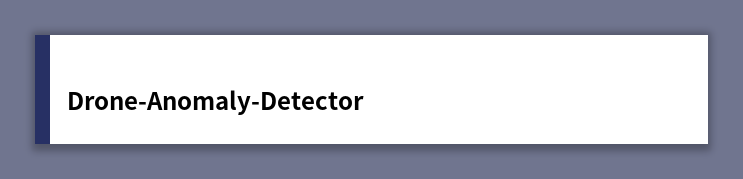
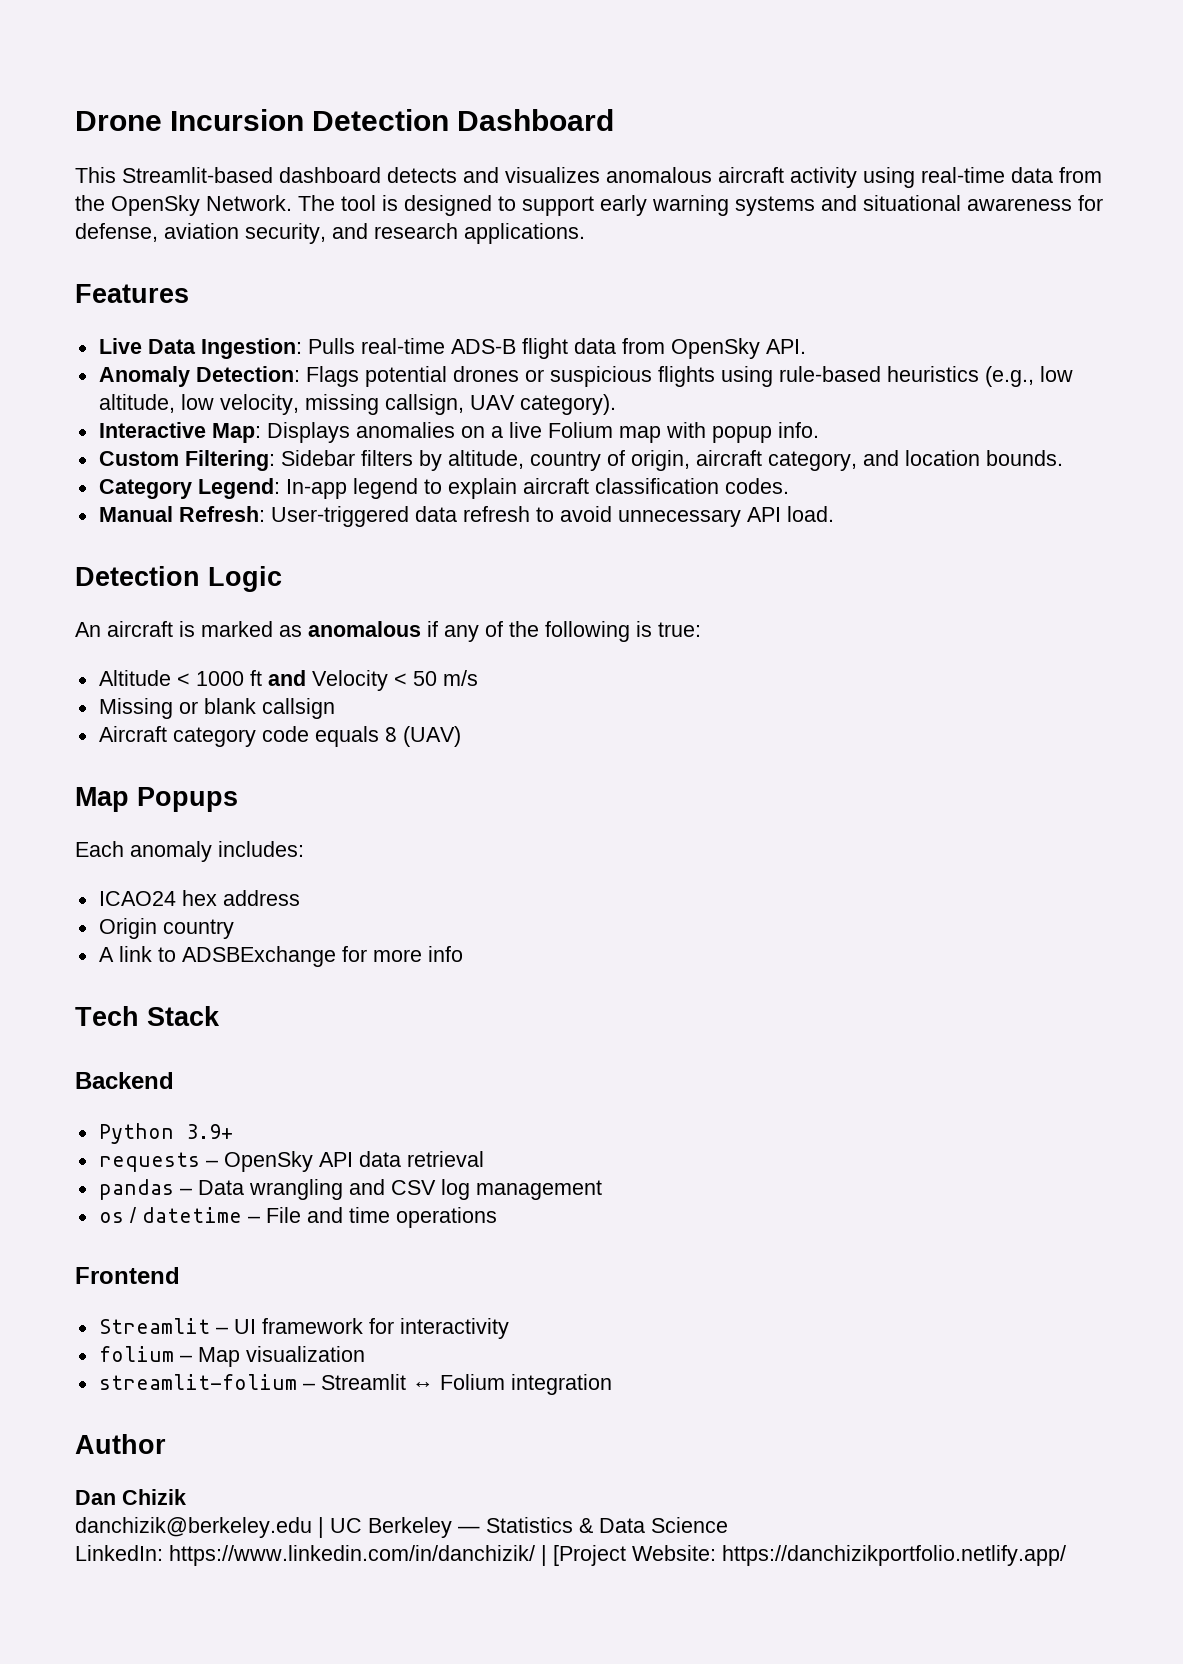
[67,90,364,115] Drone-Anomaly-Detector -> [75,109,615,131] [75,167,1102,188] [75,195,1103,216] [75,223,585,244] [75,284,189,303] [98,338,806,359] [98,366,1073,387] [98,394,616,415] [98,422,819,443] [98,450,1063,471] [98,478,789,499] [98,506,834,527] [75,566,282,592] [75,621,701,642] [98,670,478,691] [98,698,335,719] [98,726,461,747] [75,787,238,812] [75,841,304,862] [98,890,300,906] [98,918,234,939] [98,946,463,967] [75,1006,220,1026] [75,1072,174,1089] [98,1123,233,1144] [98,1151,484,1172] [98,1179,602,1200] [98,1207,497,1228] [75,1267,180,1284] [98,1318,509,1339] [98,1346,365,1367] [98,1374,612,1395] [75,1434,166,1454] [75,1489,186,1505] [75,1517,728,1538] [75,1545,1066,1566] Drone Incursion Detection Dashboard // This Streamlit-based dashboard detects and visualizes anomalous aircraft activity using real-time data from the OpenSky Network. The tool is designed to support early warning systems and situational awareness for defense, aviation security, and research applications. // Features // Live Data Ingestion: Pulls real-time ADS-B flight data from OpenSky API. // Anomaly Detection: Flags potential drones or suspicious flights using rule-based heuristics (e.g., low altitude, low velocity, missing callsign, UAV category). // Interactive Map: Displays anomalies on a live Folium map with popup info. // Custom Filtering: Sidebar filters by altitude, country of origin, aircraft category, and location bounds. // Category Legend: In-app legend to explain aircraft classification codes. // Manual Refresh: User-triggered data refresh to avoid unnecessary API load. // Detection Logic // An aircraft is marked as anomalous if any of the following is true: // Altitude < 1000 ft and Velocity < 50 m/s // Missing or blank callsign // Aircraft category code equals 8 (UAV) // Map Popups // Each anomaly includes: // ICAO24 hex address // Origin country // A link to ADSBExchange for more info // Tech Stack // Backend // Python 3.9+ // requests – OpenSky API data retrieval // pandas – Data wrangling and CSV log management // os / datetime – File and time operations // Frontend // Streamlit – UI framework for interactivity // folium – Map visualization // streamlit-folium – Streamlit ↔ Folium integration // Author // Dan Chizik // danchizik@berkeley.edu | UC Berkeley — Statistics & Data Science // LinkedIn: https://www.linkedin.com/in/danchizik/ | [Project Website: https://danchizikportfolio.netlify.app/

